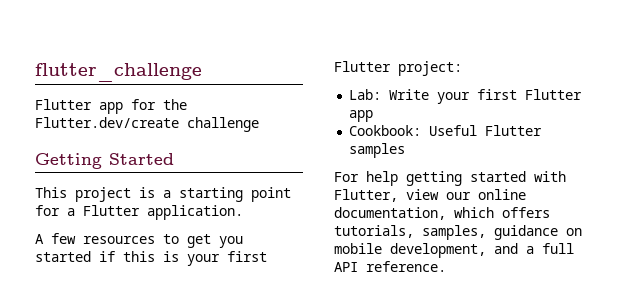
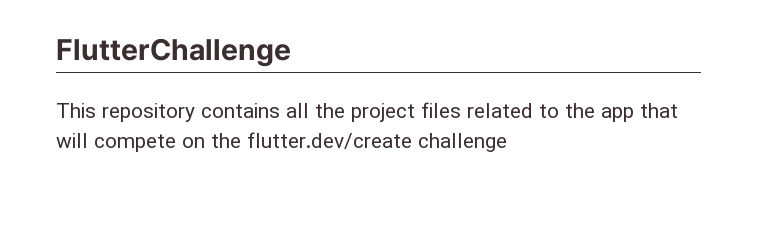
[35,63,202,82] [35,99,187,114] [35,117,259,132] [35,153,174,169] [35,187,291,202] [35,205,243,220] [35,233,243,248] [35,251,267,266] [334,61,462,76] [349,89,583,104] [349,110,374,122] [349,125,543,136] [349,143,406,158] [334,171,566,186] [334,189,526,202] [334,207,550,220] [334,225,582,240] [334,243,574,258] [334,261,446,272] flutter_challenge // Flutter app for the Flutter.dev/create challenge // Getting Started // This project is a starting point for a Flutter application. // A few resources to get you started if this is your first Flutter project: // Lab: Write your first Flutter app // Cookbook: Useful Flutter samples // For help getting started with Flutter, view our online documentation, which offers tutorials, samples, guidance on mobile development, and a full API reference. -> [56,38,291,67] [56,102,678,122] [56,132,507,152] FlutterChallenge // This repository contains all the project files related to the app that will compete on the flutter.dev/create challenge

